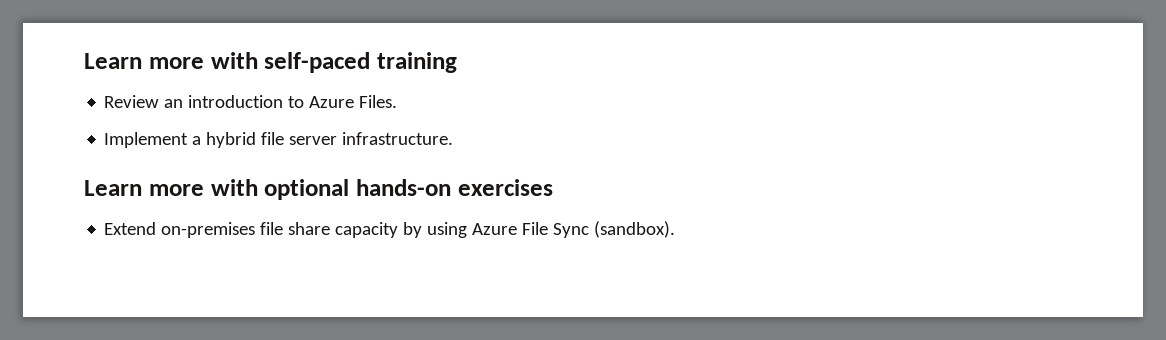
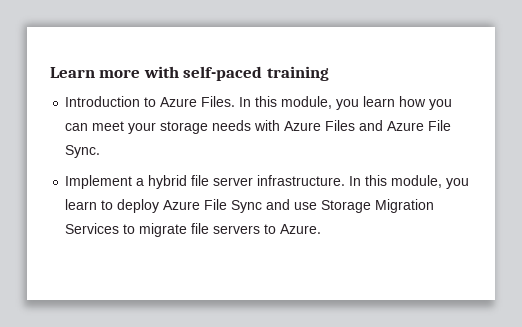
[104,95,284,108] Review an introduction -> [65,96,141,107] Introduction
(398, 101) none -> [239,96,453,110] [65,120,452,134] [65,145,101,158] In this module, you learn how you can meet your storage needs with Azure Files and Azure File Sync.
[84,179,553,200] [104,221,676,238] // Learn more with optional hands-on exercises // Extend on-premises file share capacity by using Azure File Sync (sandbox). -> [349,175,470,189] [65,199,435,213] [65,223,322,237] In this module, you learn to deploy Azure File Sync and use Storage Migration Services to migrate file servers to Azure.

